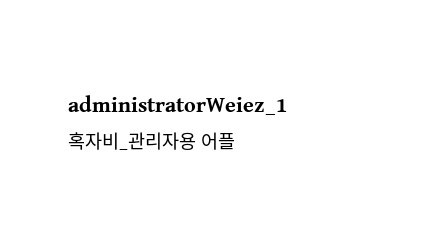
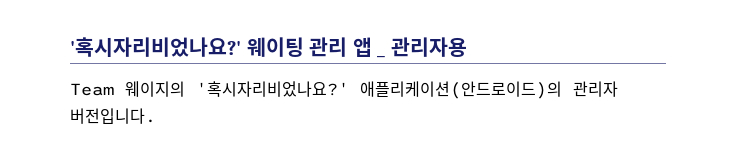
[68,95,287,115] [68,132,235,150] administratorWeiez_1 // 혹자비_관리자용 어플 -> [70,37,467,58] [70,81,618,99] [70,108,156,124] '혹시자리비었나요?' 웨이팅 관리 앱 _ 관리자용 // Team 웨이지의 '혹시자리비었나요?' 애플리케이션(안드로이드)의 관리자 버전입니다.

